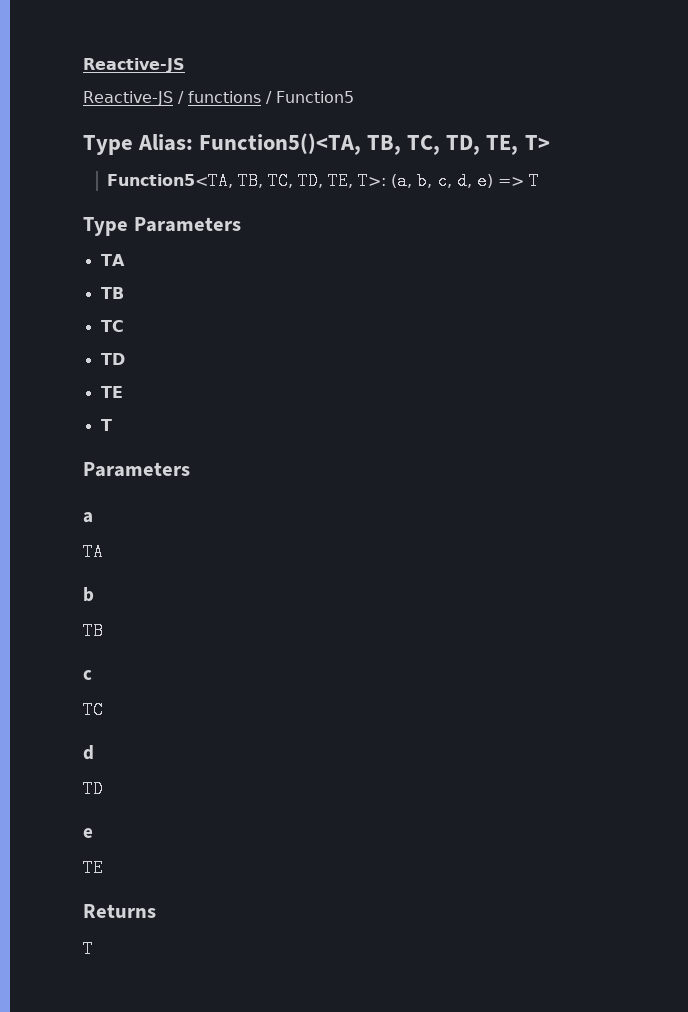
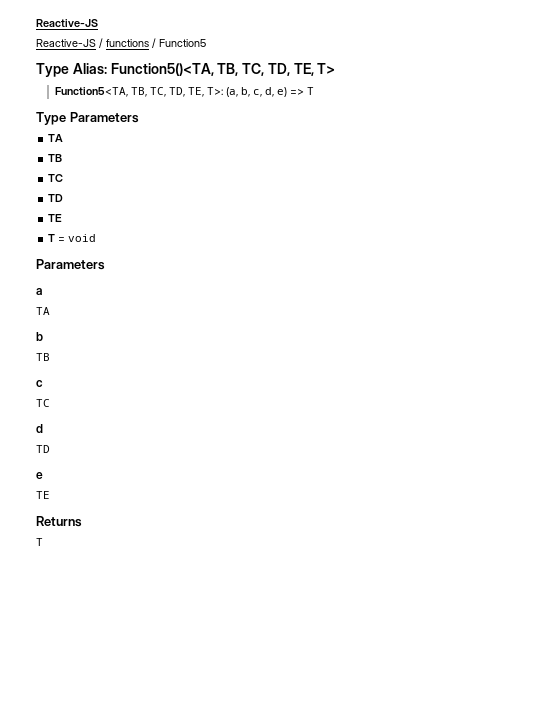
(112, 425) none -> [58,234,97,242] = void

